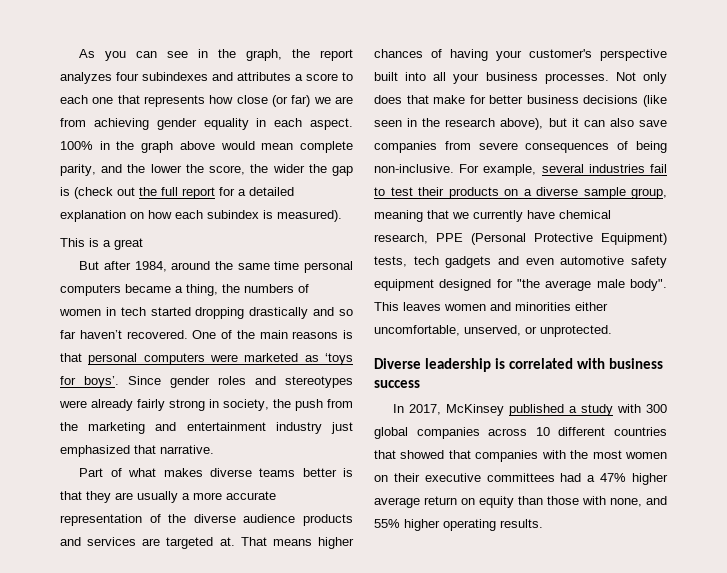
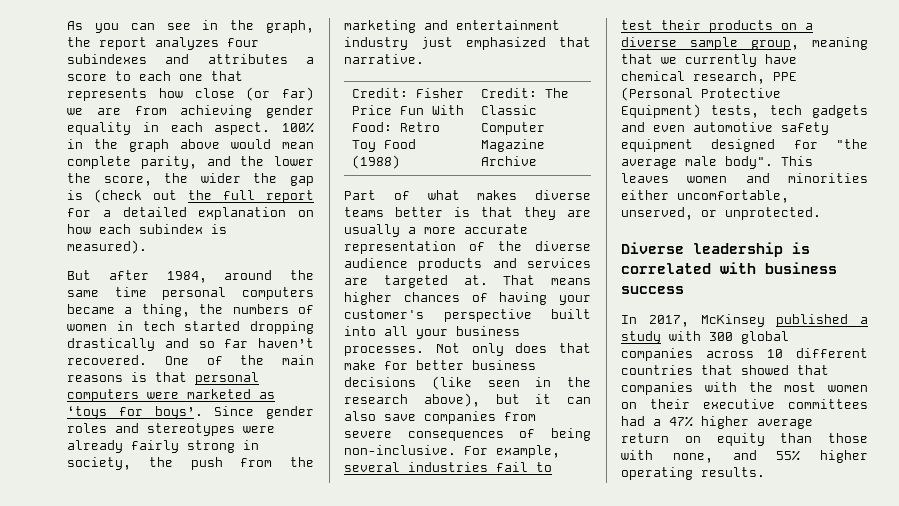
[60,238,143,250] // This is a great -> (147, 247) none
(214, 449) none -> [352,88,465,98] [352,105,465,115] [352,122,441,132] [352,139,417,152] [352,155,401,169] [481,88,570,98] [481,105,538,115] [481,122,546,135] [481,139,546,152] [481,156,538,166] // Credit: Fisher Price Fun With Food: Retro Toy Food (1988) | Credit: The Classic Computer Magazine Archive

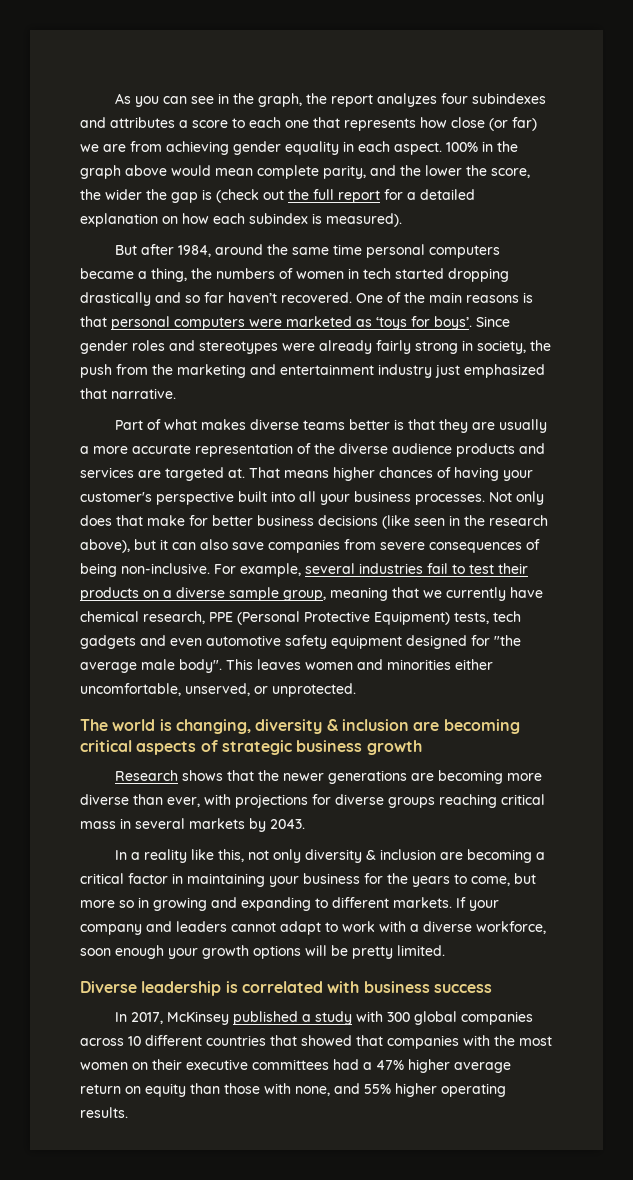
[352,88,465,98] [352,105,465,115] [352,122,441,132] [352,139,417,152] [352,155,401,169] [481,88,570,98] [481,105,538,115] [481,122,546,135] [481,139,546,152] [481,156,538,166] // Credit: Fisher Price Fun With Food: Retro Toy Food (1988) | Credit: The Classic Computer Magazine Archive -> (176, 393) none
(821, 213) none -> [80,719,520,734] [80,740,422,755] [115,770,543,784] [80,794,545,808] [80,818,305,832] [115,849,546,863] [80,873,536,887] [80,897,499,911] [80,921,546,935] [80,945,445,959] // The world is changing, diversity & inclusion are becoming critical aspects of strategic business growth // Research shows that the newer generations are becoming more diverse than ever, with projections for diverse groups reaching critical mass in several markets by 2043. // In a reality like this, not only diversity & inclusion are becoming a critical factor in maintaining your business for the years to come, but more so in growing and expanding to different markets. If your company and leaders cannot adapt to work with a diverse workforce, soon enough your growth options will be pretty limited.

